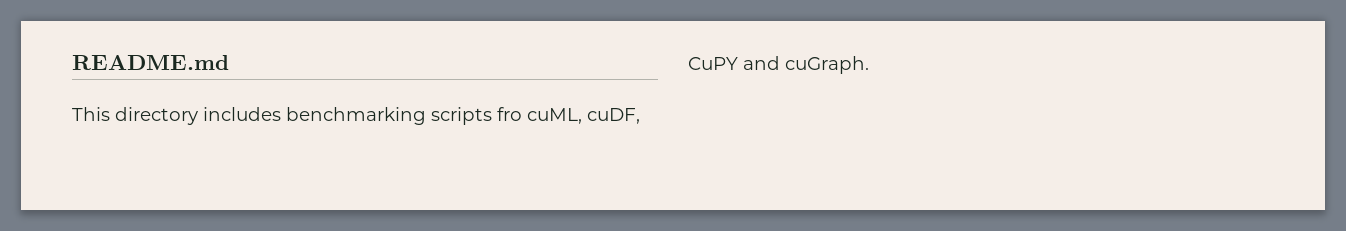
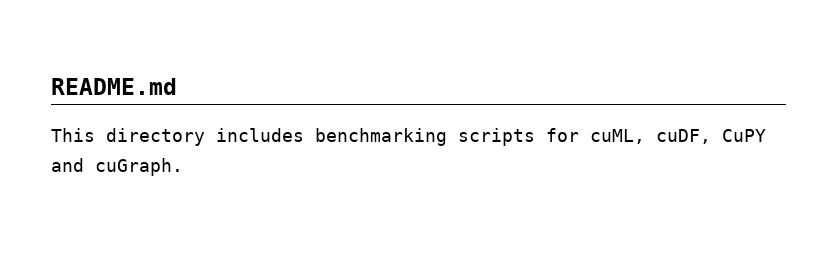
[497,107,522,121] fro -> [546,128,579,142] for

